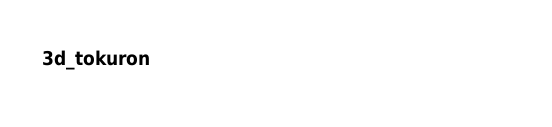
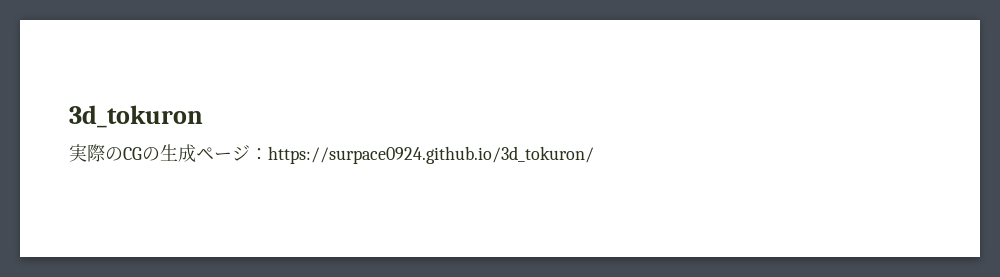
(150, 60) none -> [69,144,594,164] // 実際のCGの生成ページ：https://surpace0924.github.io/3d_tokuron/

